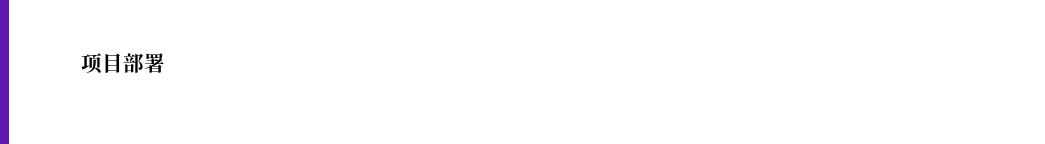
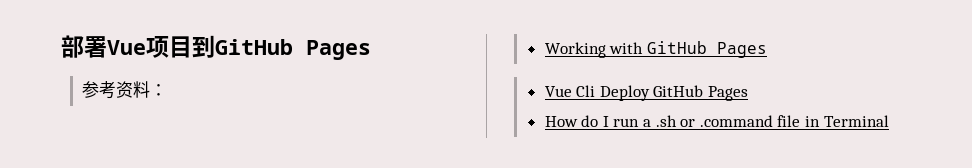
[81,53,165,74] 项目部署 -> [61,35,371,60] [82,81,168,99] [544,41,767,58] [544,85,749,101] [544,115,889,127] 部署Vue项目到GitHub Pages // 参考资料： // Working with GitHub Pages // Vue Cli Deploy GitHub Pages // How do I run a .sh or .command file in Terminal

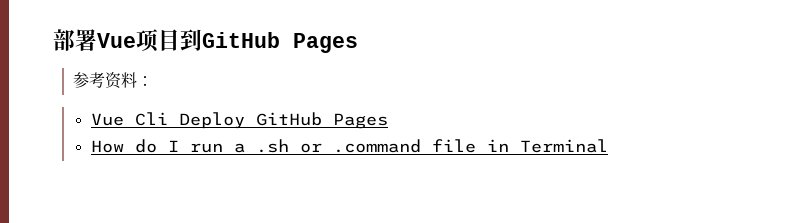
[544,41,767,58] // Working with GitHub Pages -> (153, 81) none

